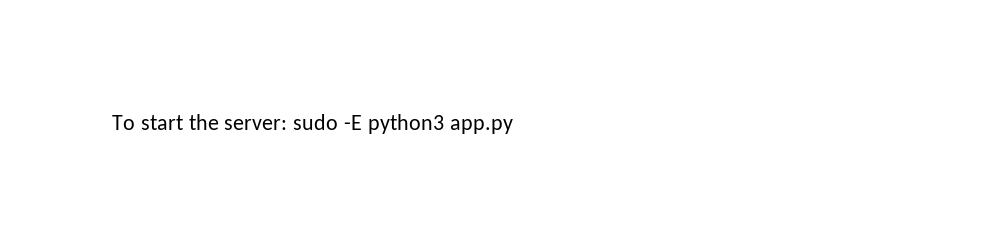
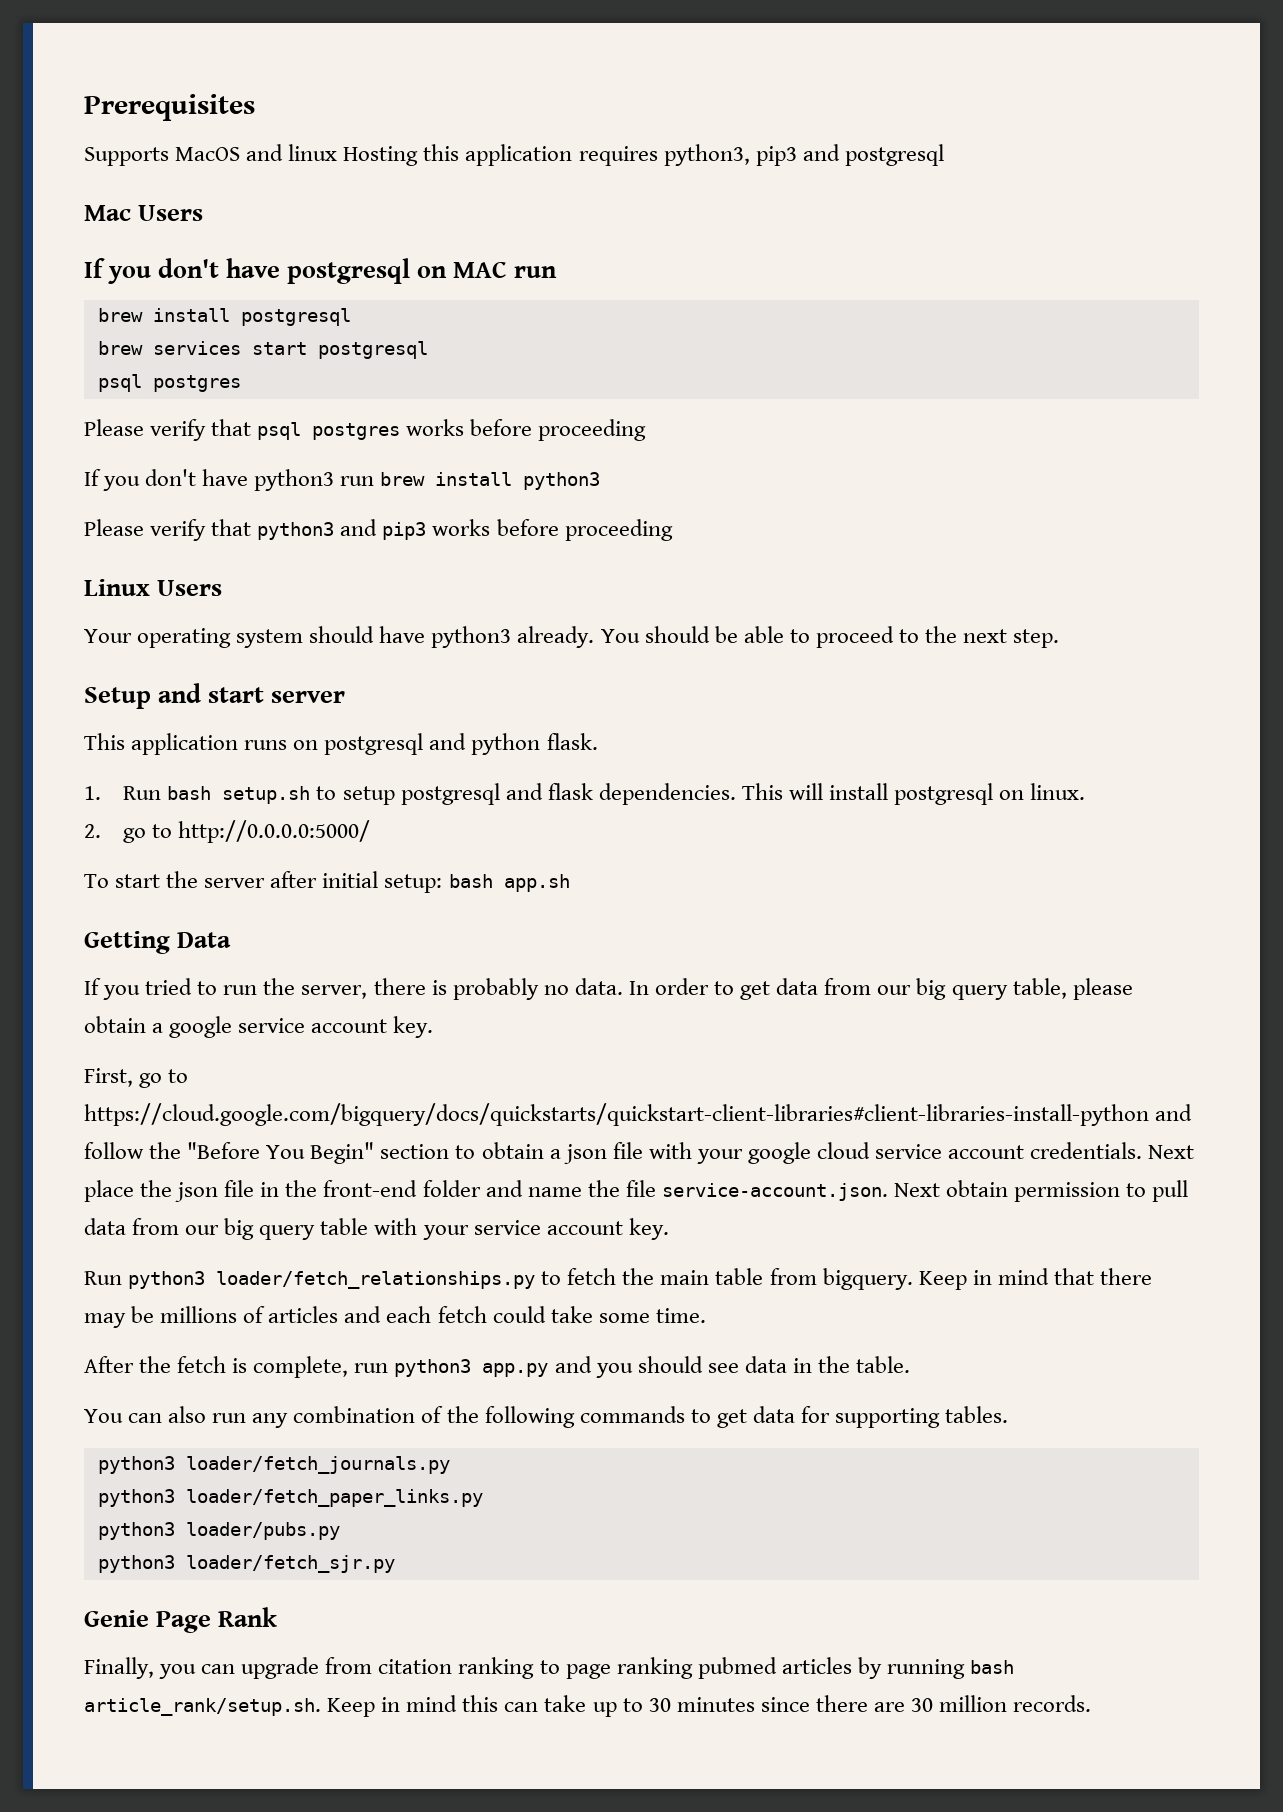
[112,114,513,134] To start the server: sudo -E python3 app.py -> [84,94,255,121] [84,144,944,166] [84,205,204,221] [84,258,558,284] [97,308,351,326] [97,341,428,359] [97,374,241,392] [84,419,647,441] [84,469,601,491] [84,519,673,541] [84,579,223,596] [84,626,1060,648] [84,683,346,709] [84,733,598,755] [84,783,1086,805] [84,820,371,843] [84,871,570,893] [84,931,232,954] [84,978,1133,1000] [84,1016,434,1038] [84,1068,189,1088] [84,1103,1193,1126] [84,1142,1195,1164] [84,1180,1189,1202] [84,1218,669,1240] [84,1268,1152,1290] [84,1306,706,1328] [84,1356,911,1378] [84,1406,1009,1428] [97,1456,450,1474] [97,1489,483,1507] [97,1522,340,1540] [97,1555,395,1573] [84,1607,278,1633] [84,1657,1015,1679] [84,1695,1092,1717] Prerequisites // Supports MacOS and linux Hosting this application requires python3, pip3 and postgresql // Mac Users // If you don't have postgresql on MAC run // brew install postgresql // brew services start postgresql // psql postgres // Please verify that psql postgres works before proceeding // If you don't have python3 run brew install python3 // Please verify that python3 and pip3 works before proceeding // Linux Users // Your operating system should have python3 already. You should be able to proceed to the next step. // Setup and start server // This application runs on postgresql and python flask. // 1. Run bash setup.sh to setup postgresql and flask dependencies. This will install postgresql on linux. // 2. go to http://0.0.0.0:5000/ // To start the server after initial setup: bash app.sh // Getting Data // If you tried to run the server, there is probably no data. In order to get data from our big query table, please obtain a google service account key. // First, go to https://cloud.google.com/bigquery/docs/quickstarts/quickstart-client-libraries#client-libraries-install-python and follow the "Before You Begin" section to obtain a json file with your google cloud service account credentials. Next place the json file in the front-end folder and name the file service-account.json. Next obtain permission to pull data from our big query table with your service account key. // Run python3 loader/fetch_relationships.py to fetch the main table from bigquery. Keep in mind that there may be millions of articles and each fetch could take some time. // After the fetch is complete, run python3 app.py and you should see data in the table. // You can also run any combination of the following commands to get data for supporting tables. // python3 loader/fetch_journals.py // python3 loader/fetch_paper_links.py // python3 loader/pubs.py // python3 loader/fetch_sjr.py // Genie Page Rank // Finally, you can upgrade from citation ranking to page ranking pubmed articles by running bash article_rank/setup.sh. Keep in mind this can take up to 30 minutes since there are 30 million records.

